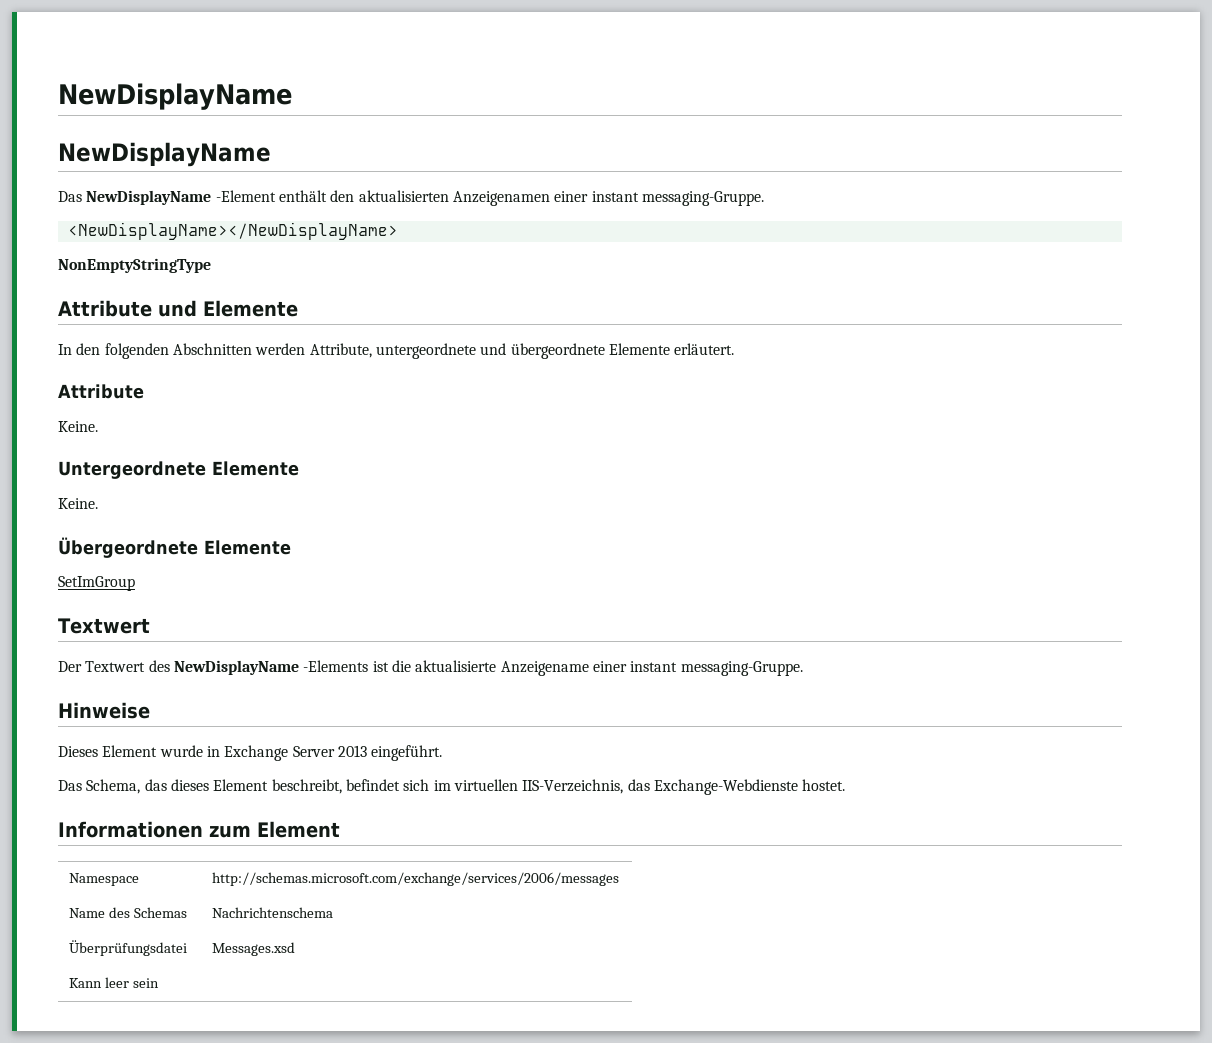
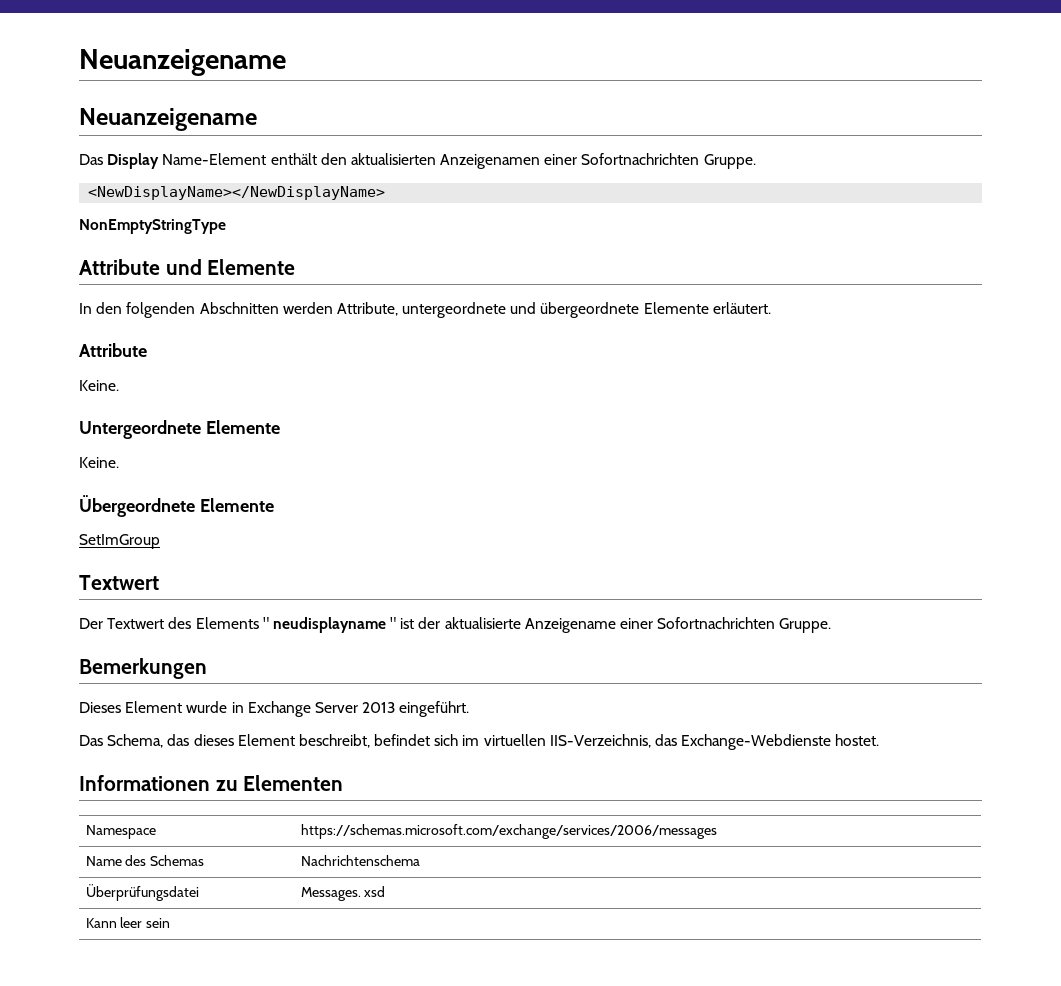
[58,83,292,110] [58,142,271,167] [58,190,276,205] NewDisplayName // NewDisplayName // Das NewDisplayName -Element -> [79,49,286,76] [79,108,257,131] [79,153,267,169] Neuanzeigename // Neuanzeigename // Das Display Name-Element
[591,191,764,206] instant messaging-Gruppe. -> [581,153,756,169] Sofortnachrichten Gruppe.
[173,660,803,676] [58,702,150,719] NewDisplayName -Elements ist die aktualisierte Anzeigename einer instant messaging-Gruppe. // Hinweise -> [195,617,832,633] [79,658,207,679] Elements " neudisplayname " ist der aktualisierte Anzeigename einer Sofortnachrichten Gruppe. // Bemerkungen
[209,821,340,838] zum Element -> [215,775,344,791] zu Elementen
[212,872,620,886] http://schemas.microsoft.com/exchange/services/2006/messages -> [300,824,717,839] https://schemas.microsoft.com/exchange/services/2006/messages
[212,942,296,956] Messages.xsd -> [300,886,386,901] Messages. xsd

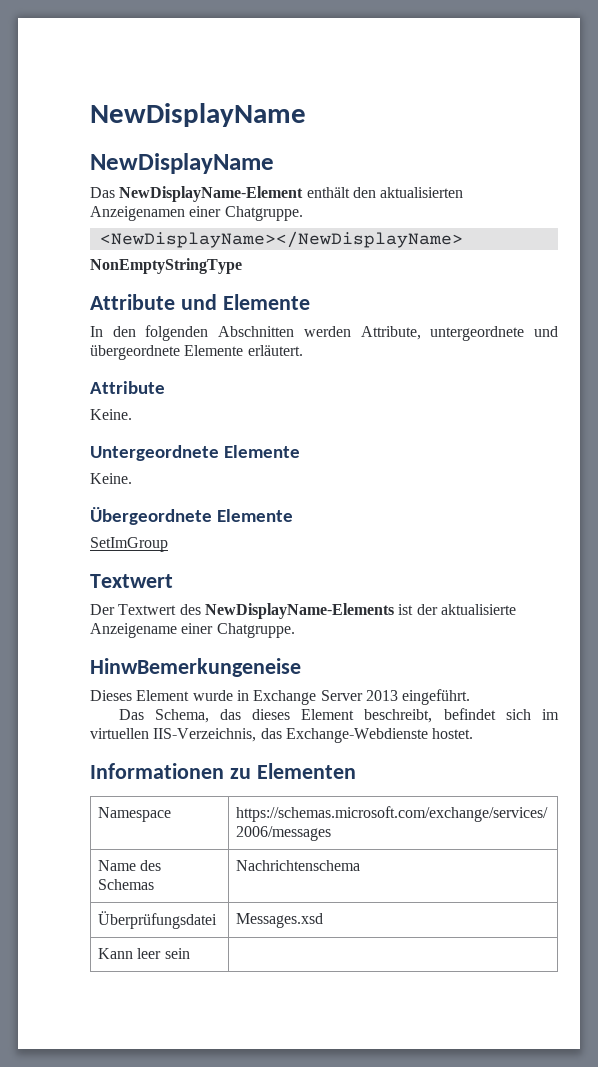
[79,49,286,76] [79,108,257,131] [79,153,267,169] Neuanzeigename // Neuanzeigename // Das Display Name-Element -> [90,103,306,127] [90,153,274,174] [90,186,304,202] NewDisplayName // NewDisplayName // Das NewDisplayName-Element
[581,153,756,169] Sofortnachrichten Gruppe. -> [224,206,303,221] Chatgruppe.
[195,617,397,633] Elements " neudisplayname " -> [204,603,394,619] NewDisplayName-Elements
[657,617,832,633] [79,658,207,679] Sofortnachrichten Gruppe. // Bemerkungen -> [216,623,295,638] [90,658,301,677] Chatgruppe. // HinwBemerkungeneise
[300,886,386,901] Messages. xsd -> [235,913,323,928] Messages.xsd

